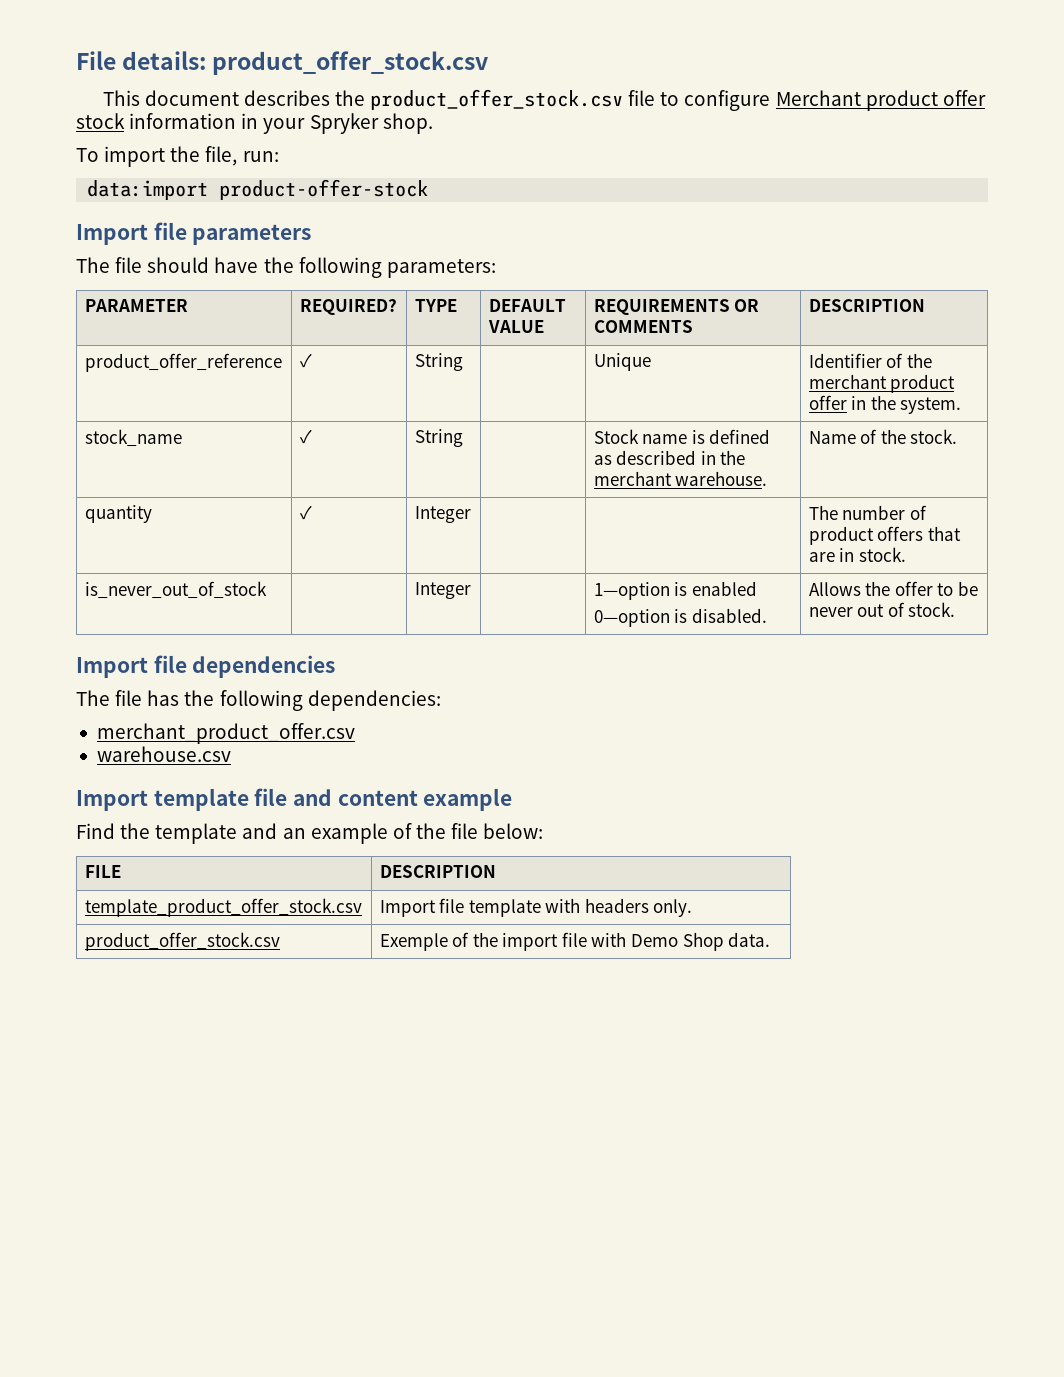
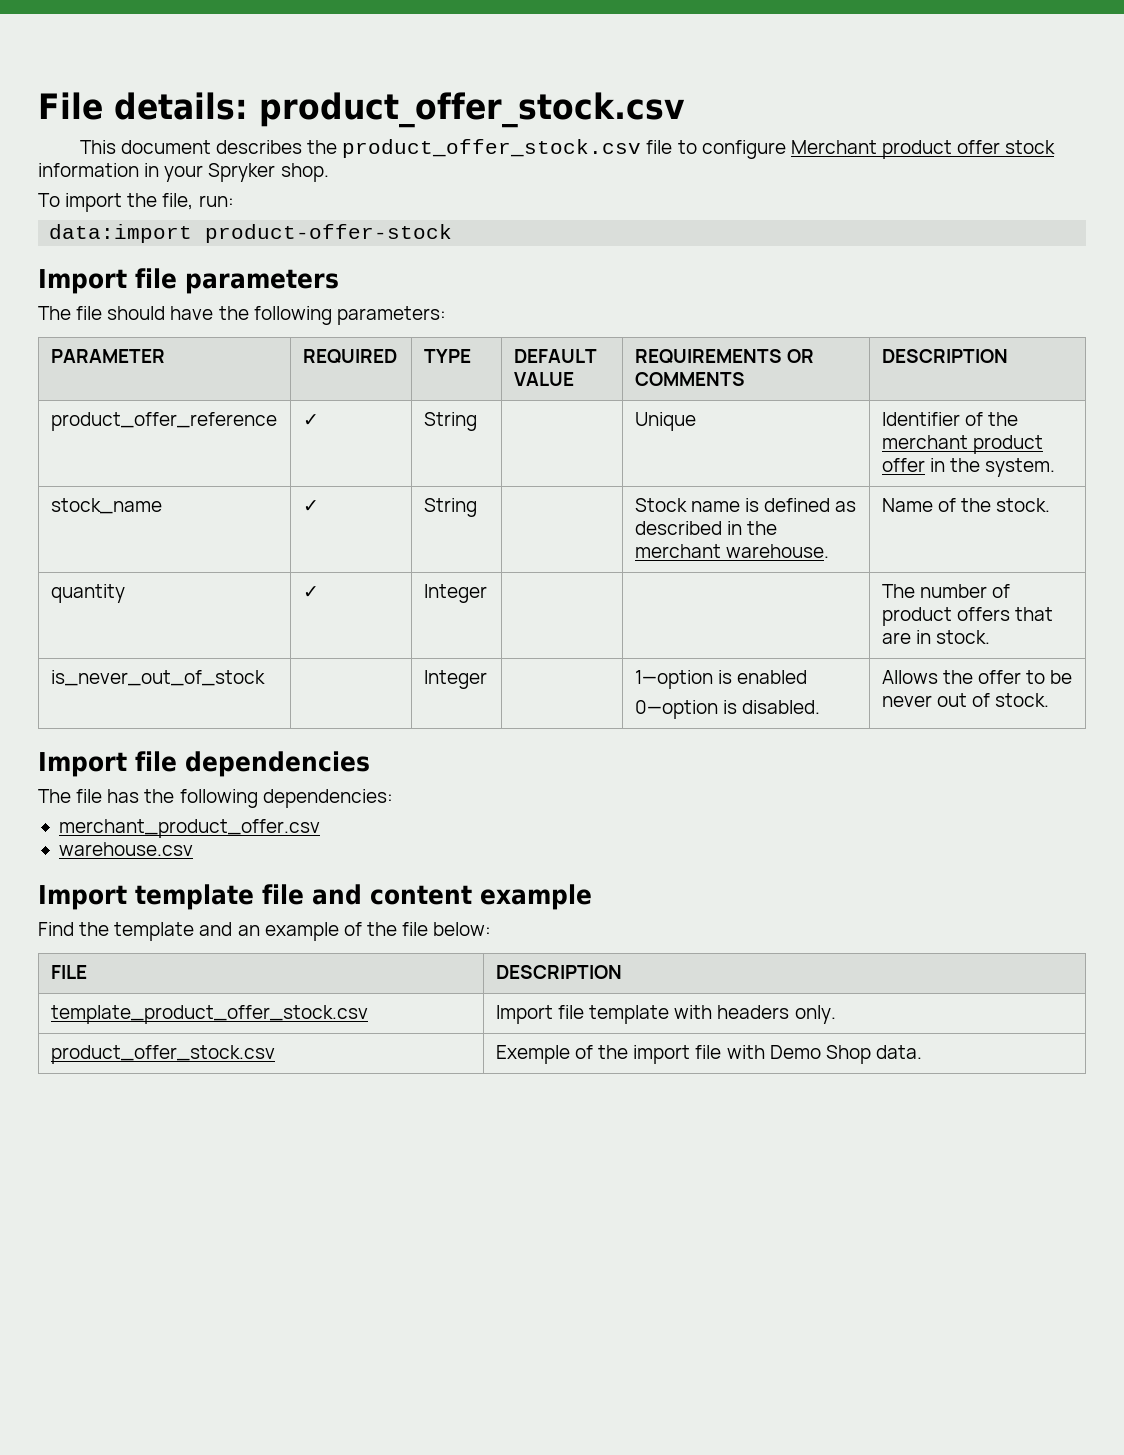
[299,298,397,316] REQUIRED? -> [302,349,397,364] REQUIRED

